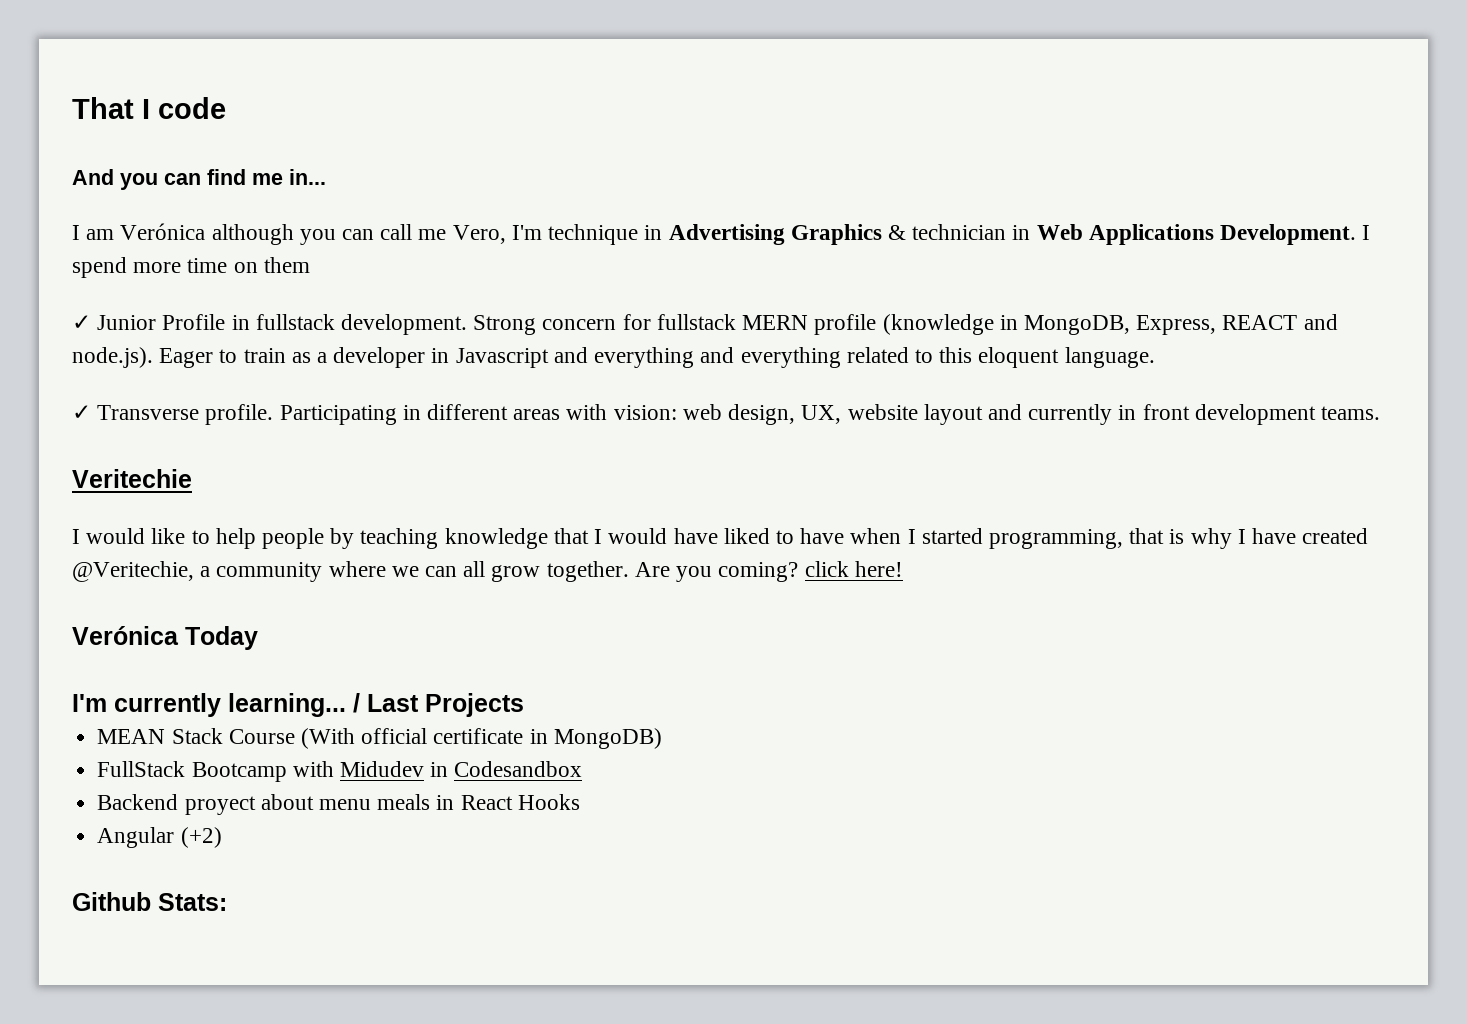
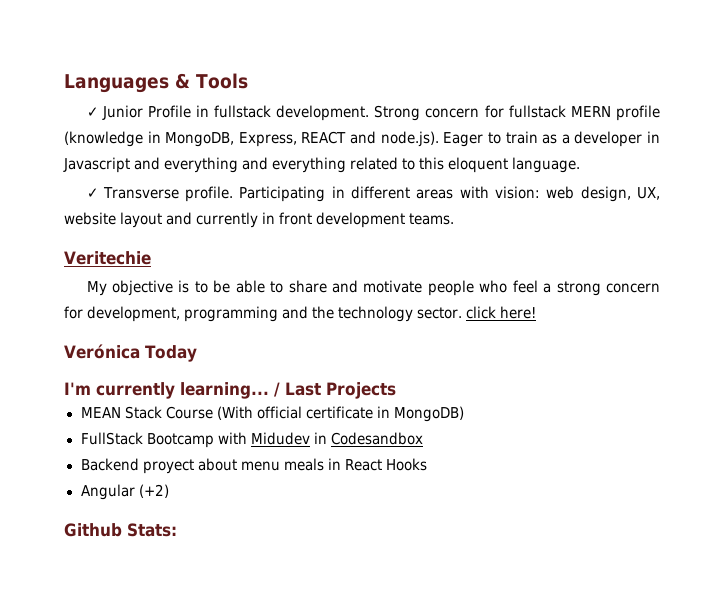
[72,97,226,119] [72,169,326,190] [72,223,1371,245] [72,257,310,278] That I code // And you can find me in... // I am Verónica although you can call me Vero, I'm technique in Advertising Graphics & technician in Web Applications Development. I spend more time on them -> [64,73,248,93] Languages & Tools
[72,528,1369,549] [72,561,799,582] I would like to help people by teaching knowledge that I would have liked to have when I started programming, that is why I have created @Veritechie, a community where we can all grow together. Are you coming? -> [86,280,661,296] [64,306,463,322] My objective is to be able to share and motivate people who feel a strong concern for development, programming and the technology sector.

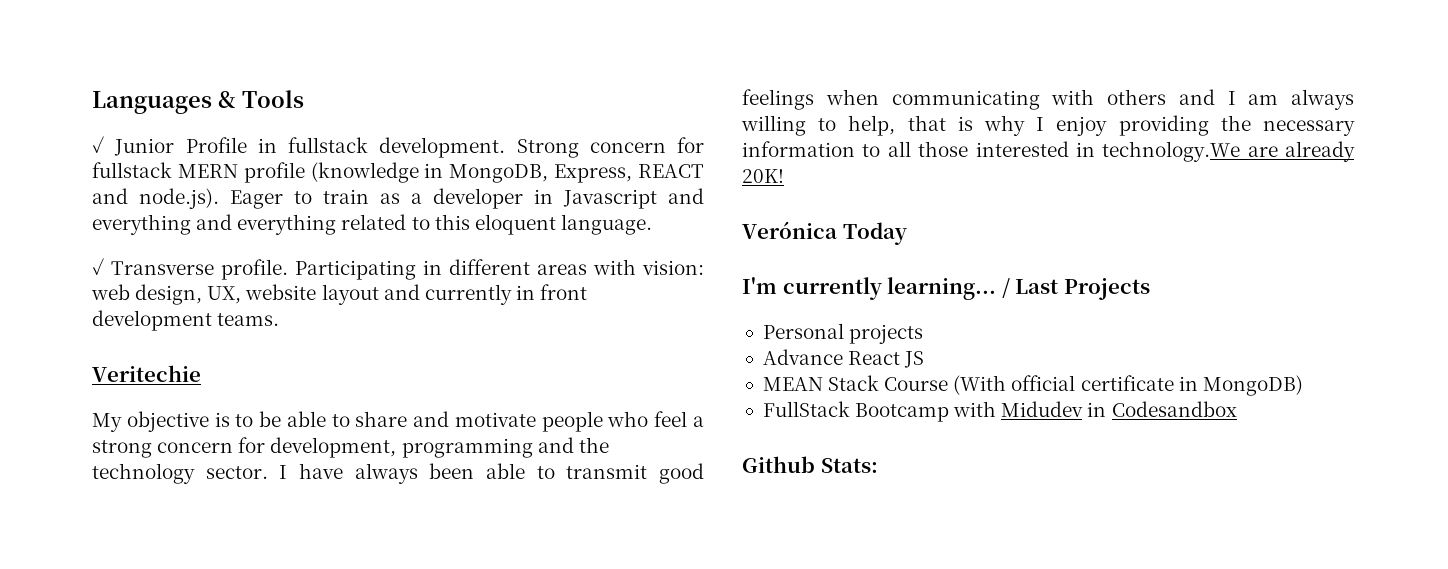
[466,306,537,319] click here! -> [279,463,705,484] [742,89,1354,110] [741,115,1355,136] [742,141,1355,162] [742,169,784,183] I have always been able to transmit good feelings when communicating with others and I am always willing to help, that is why I enjoy providing the necessary information to all those interested in technology.We are already 20K!
(396, 390) none -> [762,323,924,344] [762,349,925,368] // Personal projects // Advance React JS
[80,458,427,474] [80,484,169,500] // Backend proyect about menu meals in React Hooks // Angular (+2) -> (1237, 409) none

